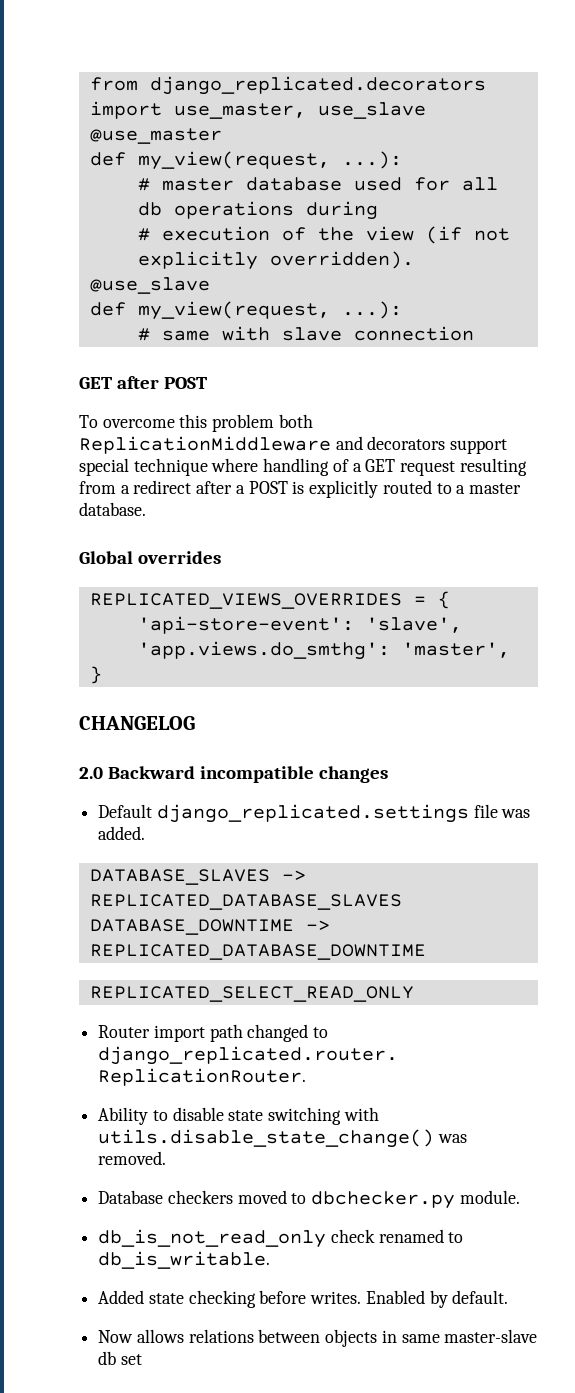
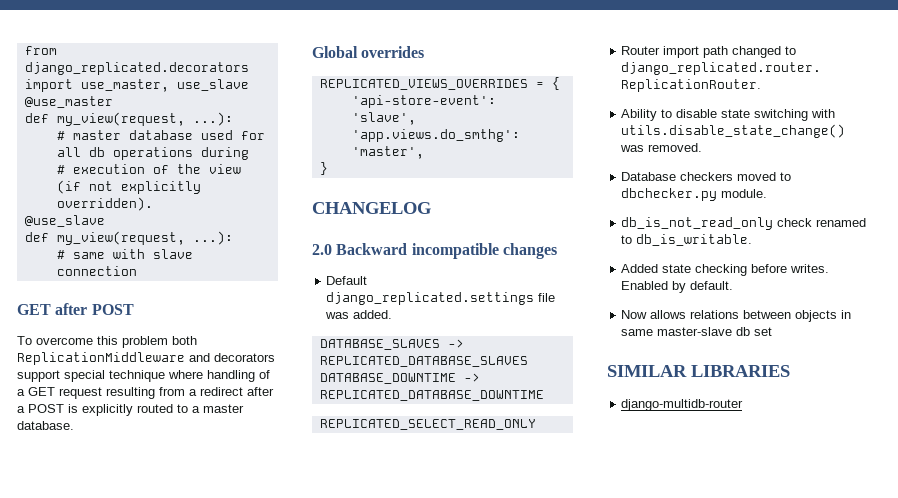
(142, 1359) none -> [607,365,790,377] [621,399,744,411] // SIMILAR LIBRARIES // django-multidb-router

